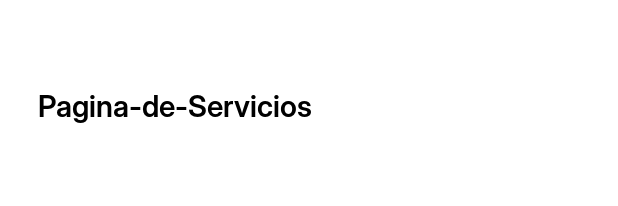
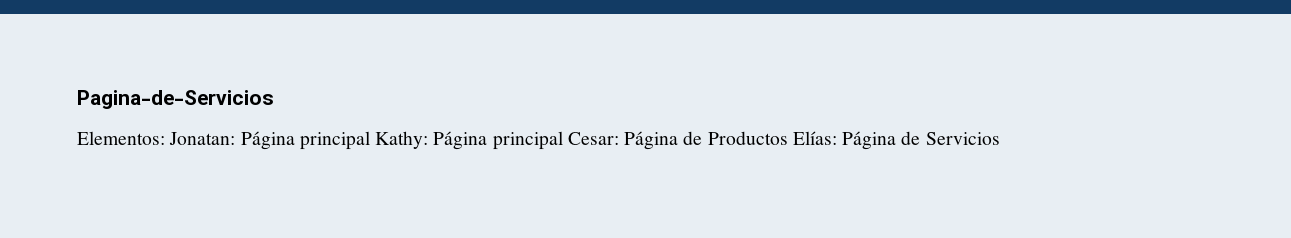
(312, 109) none -> [77,131,1000,150] // Elementos: Jonatan: Página principal Kathy: Página principal Cesar: Página de Productos Elías: Página de Servicios

